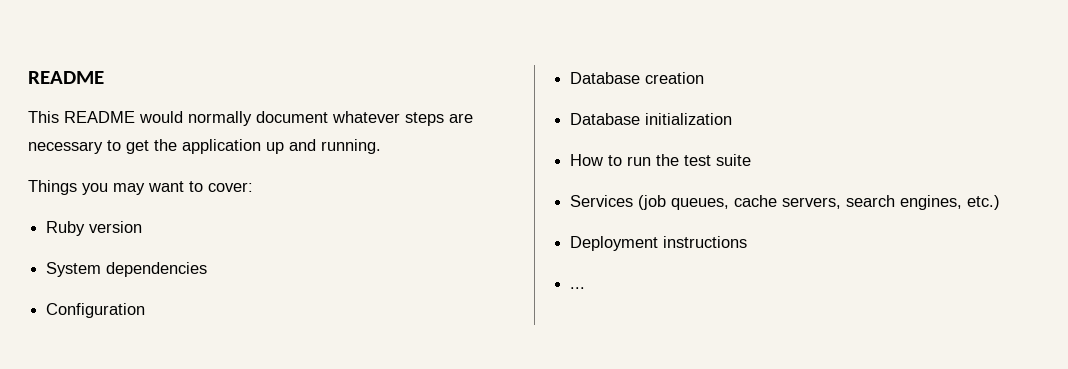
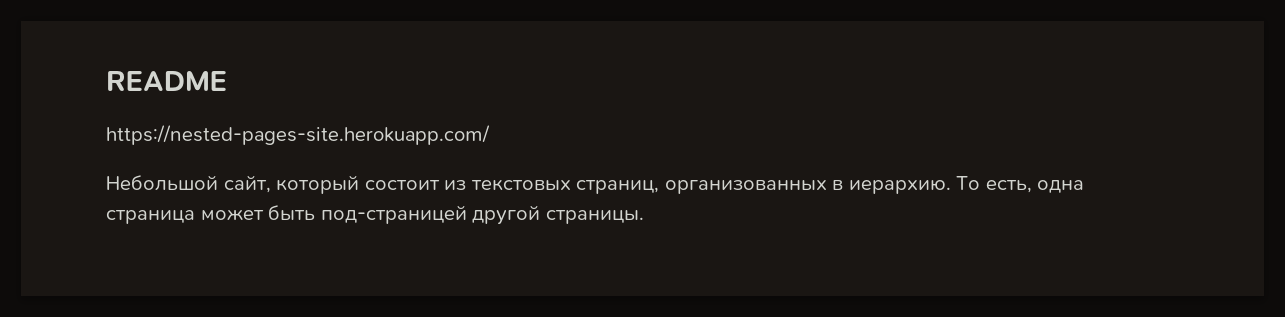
[28,111,473,126] [28,139,381,154] [28,180,253,195] [46,221,143,236] [46,262,208,277] [46,303,146,318] [570,72,705,84] [570,113,733,125] [570,154,752,166] [570,195,1001,210] [570,236,748,251] [570,287,586,289] This README would normally document whatever steps are necessary to get the application up and running. // Things you may want to cover: // Ruby version // System dependencies // Configuration // Database creation // Database initialization // How to run the test suite // Services (job queues, cache servers, search engines, etc.) // Deployment instructions // ... -> [106,125,490,145] [106,175,1085,194] [106,205,644,225] https://nested-pages-site.herokuapp.com/ // Небольшой сайт, который состоит из текстовых страниц, организованных в иерархию. То есть, одна страница может быть под-страницей другой страницы.

